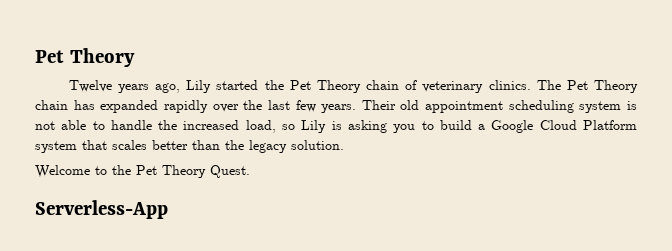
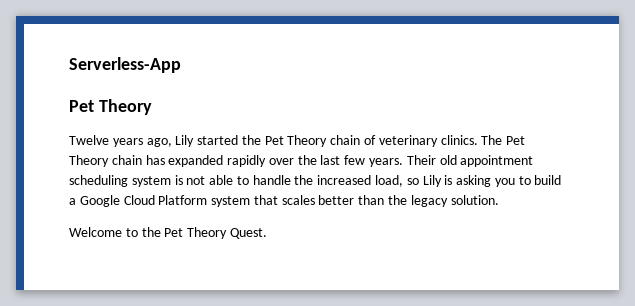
(35, 56) none -> [69,57,181,73] Serverless-App //
[35,200,168,219] // Serverless-App -> (267, 233) none

